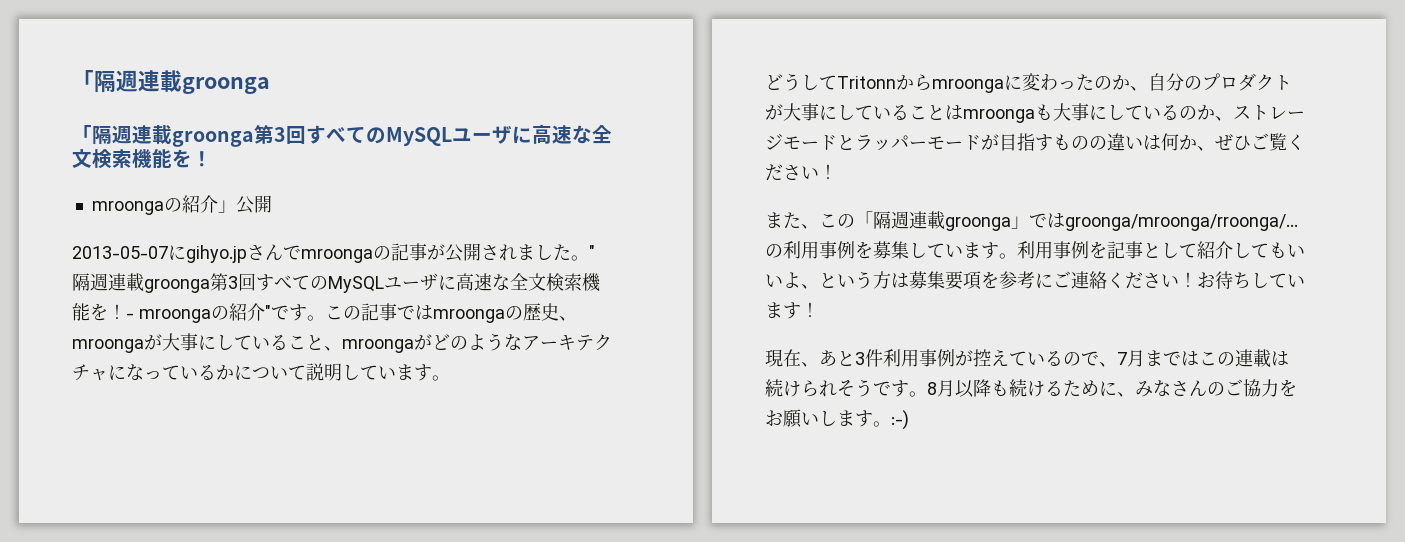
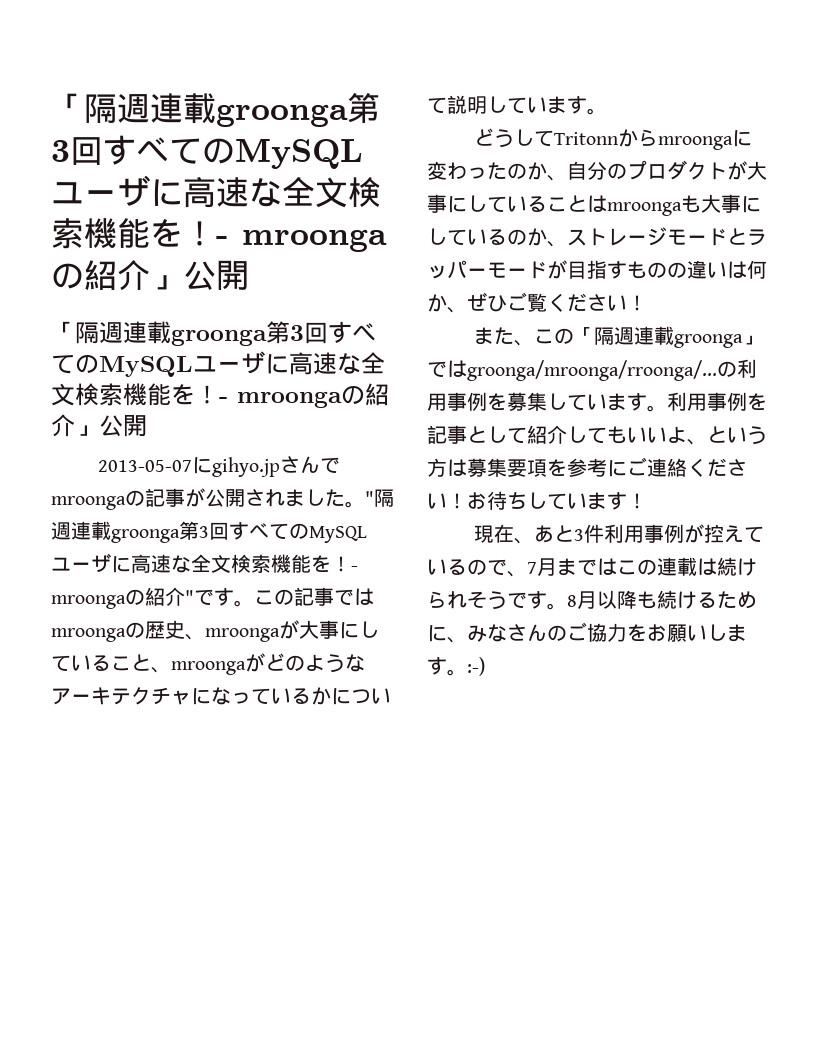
[72,70,270,94] 「隔週連載groonga -> [51,93,380,127] [51,135,363,169] [51,175,381,208] [51,218,387,252] [51,260,249,291] 「隔週連載groonga第3回すべてのMySQLユーザに高速な全文検索機能を！- mroongaの紹介」公開
(212, 159) // -> [219,397,228,403] -

